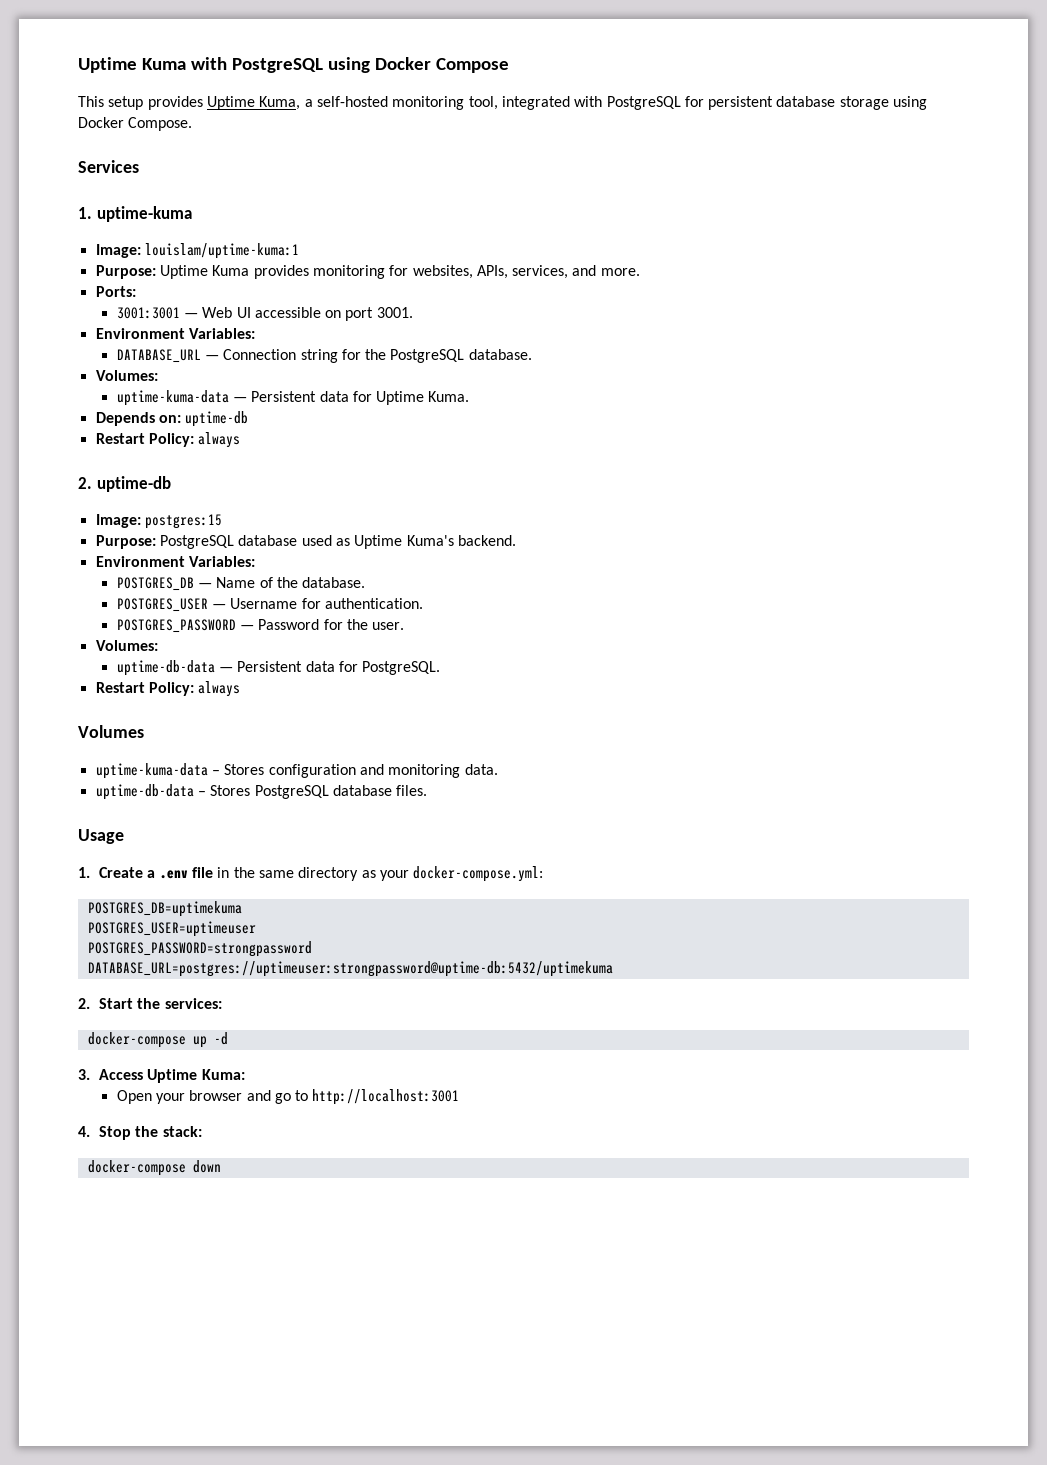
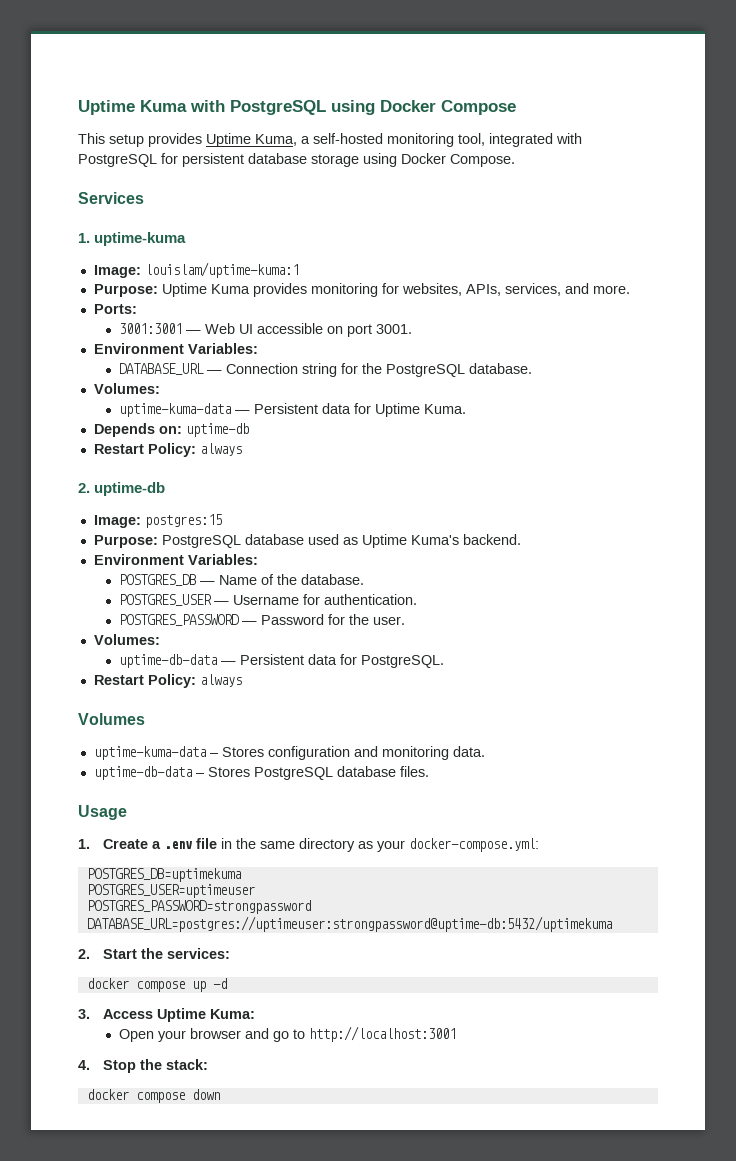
[87,1032,186,1048] docker-compose -> [86,978,185,992] docker compose
[87,1160,186,1176] docker-compose -> [86,1089,185,1103] docker compose

